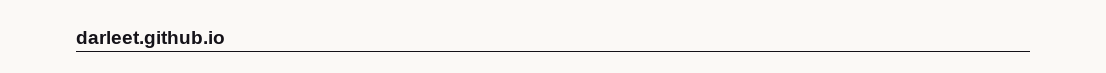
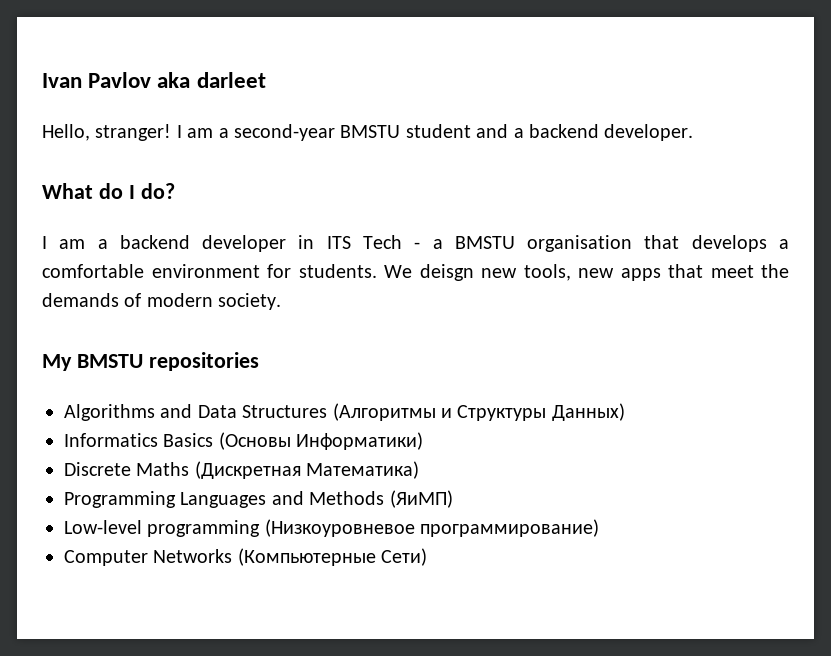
[76,31,225,48] darleet.github.io -> [42,72,266,88] [42,124,694,141] [42,183,175,199] [42,235,790,252] [42,264,789,281] [42,293,282,310] [42,352,259,371] [64,403,625,421] [64,432,424,450] [64,461,420,479] [64,490,453,508] [64,519,600,537] [64,548,428,566] Ivan Pavlov aka darleet // Hello, stranger! I am a second-year BMSTU student and a backend developer. // What do I do? // I am a backend developer in ITS Tech - a BMSTU organisation that develops a comfortable environment for students. We deisgn new tools, new apps that meet the demands of modern society. // My BMSTU repositories // Algorithms and Data Structures (Алгоритмы и Структуры Данных) // Informatics Basics (Основы Информатики) // Discrete Maths (Дискретная Математика) // Programming Languages and Methods (ЯиМП) // Low-level programming (Низкоуровневое программирование) // Computer Networks (Компьютерные Сети)

